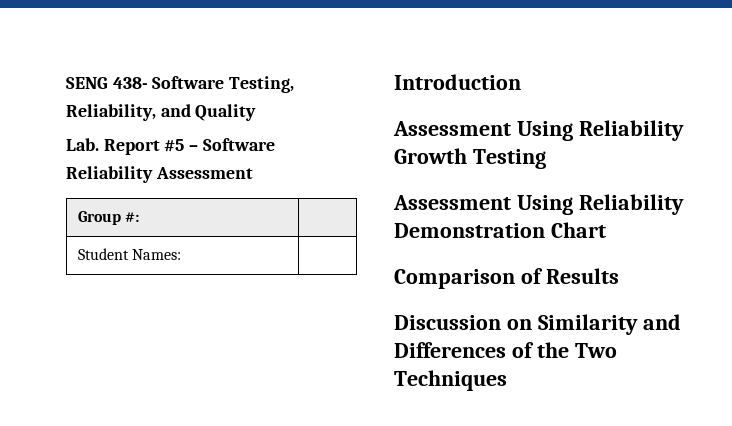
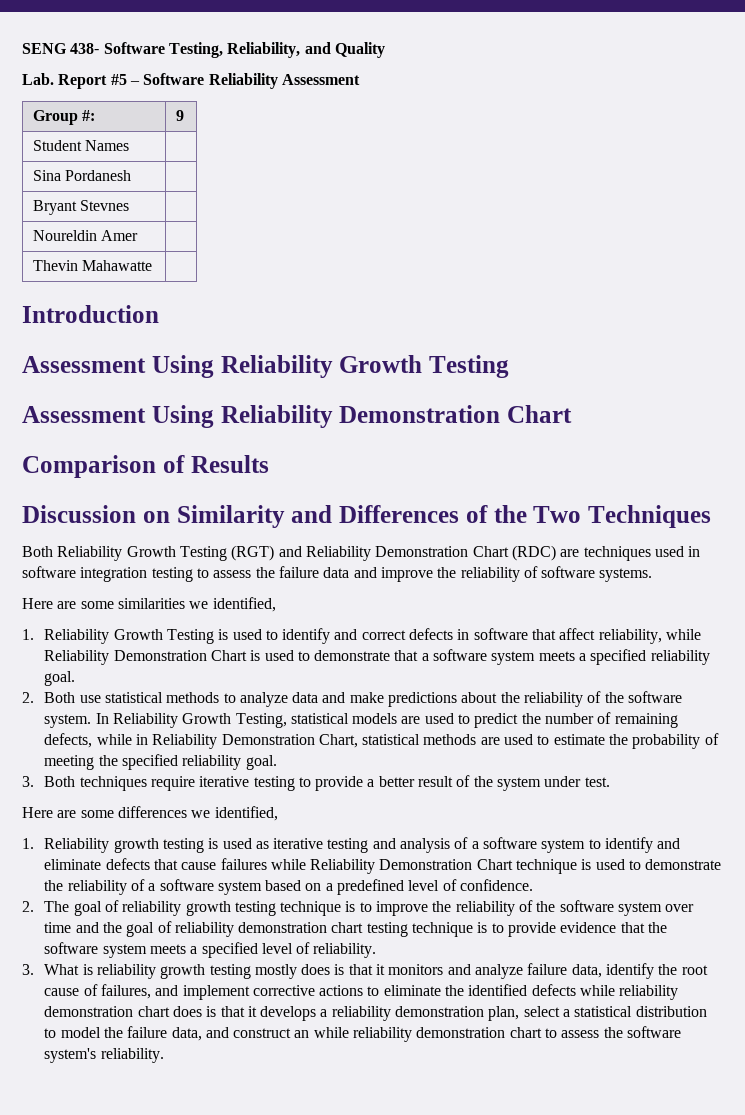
(140, 217) none -> [175,110,184,121] 9
[132,249,182,260] Names: -> [85,140,130,151] [32,170,132,181] [32,200,130,215] [32,230,139,241] [32,260,153,271] Names | // Sina Pordanesh | // Bryant Stevnes | // Noureldin Amer | // Thevin Mahawatte
(507, 380) none -> [22,545,701,561] [22,566,653,582] [22,597,276,612] [22,628,702,644] [44,649,710,665] [44,671,76,686] [22,691,683,707] [44,712,678,728] [44,733,719,749] [44,754,277,770] [22,775,610,791] [22,806,278,821] [22,837,681,853] [44,858,722,874] [44,879,534,895] [22,900,695,916] [44,921,668,937] [44,942,377,958] [22,963,708,979] [44,984,679,1000] [44,1006,707,1021] [44,1026,682,1042] [44,1048,164,1063] // Both Reliability Growth Testing (RGT) and Reliability Demonstration Chart (RDC) are techniques used in software integration testing to assess the failure data and improve the reliability of software systems. // Here are some similarities we identified, // 1. Reliability Growth Testing is used to identify and correct defects in software that affect reliability, while Reliability Demonstration Chart is used to demonstrate that a software system meets a specified reliability goal. // 2. Both use statistical methods to analyze data and make predictions about the reliability of the software system. In Reliability Growth Testing, statistical models are used to predict the number of remaining defects, while in Reliability Demonstration Chart, statistical methods are used to estimate the probability of meeting the specified reliability goal. // 3. Both techniques require iterative testing to provide a better result of the system under test. // Here are some differences we identified, // 1. Reliability growth testing is used as iterative testing and analysis of a software system to identify and eliminate defects that cause failures while Reliability Demonstration Chart technique is used to demonstrate the reliability of a software system based on a predefined level of confidence. // 2. The goal of reliability growth testing technique is to improve the reliability of the software system over time and the goal of reliability demonstration chart testing technique is to provide evidence that the software system meets a specified level of reliability. // 3. What is reliability growth testing mostly does is that it monitors and analyze failure data, identify the root cause of failures, and implement corrective actions to eliminate the identified defects while reliability demonstration chart does is that it develops a reliability demonstration plan, select a statistical distribution to model the failure data, and construct an while reliability demonstration chart to assess the software system's reliability.

